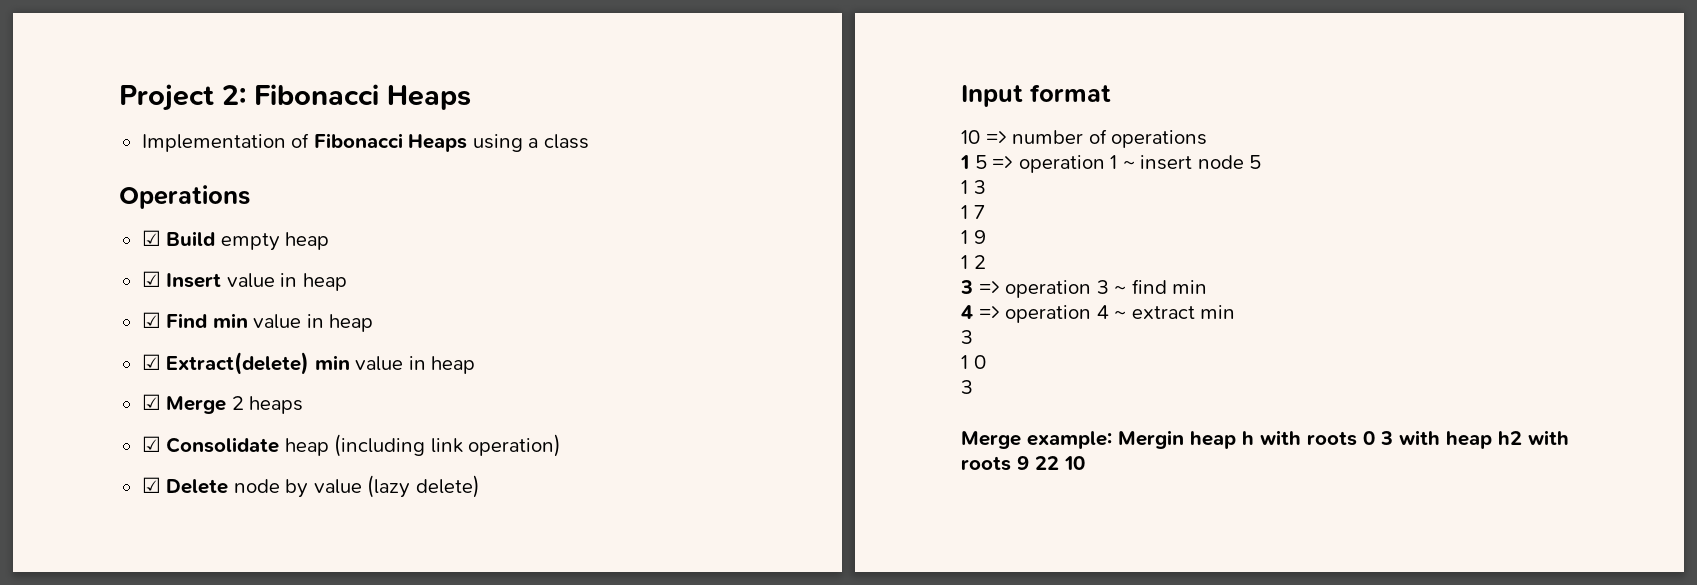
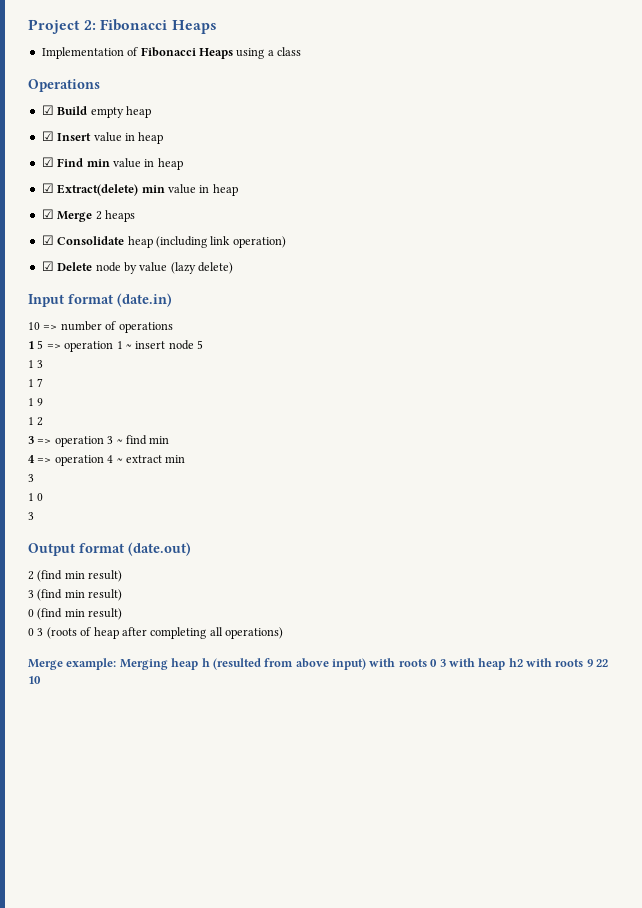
(1111, 93) none -> [117,293,172,307] (date.in)
(973, 387) none -> [28,542,191,556] [28,570,123,582] [28,589,123,601] [28,608,123,620] [28,627,283,639] // Output format (date.out) // 2 (find min result) // 3 (find min result) // 0 (find min result) // 0 3 (roots of heap after completing all operations)
[1118,430,1184,449] Mergin -> [119,659,168,670] Merging
(1254, 438) none -> [212,658,366,670] (resulted from above input)

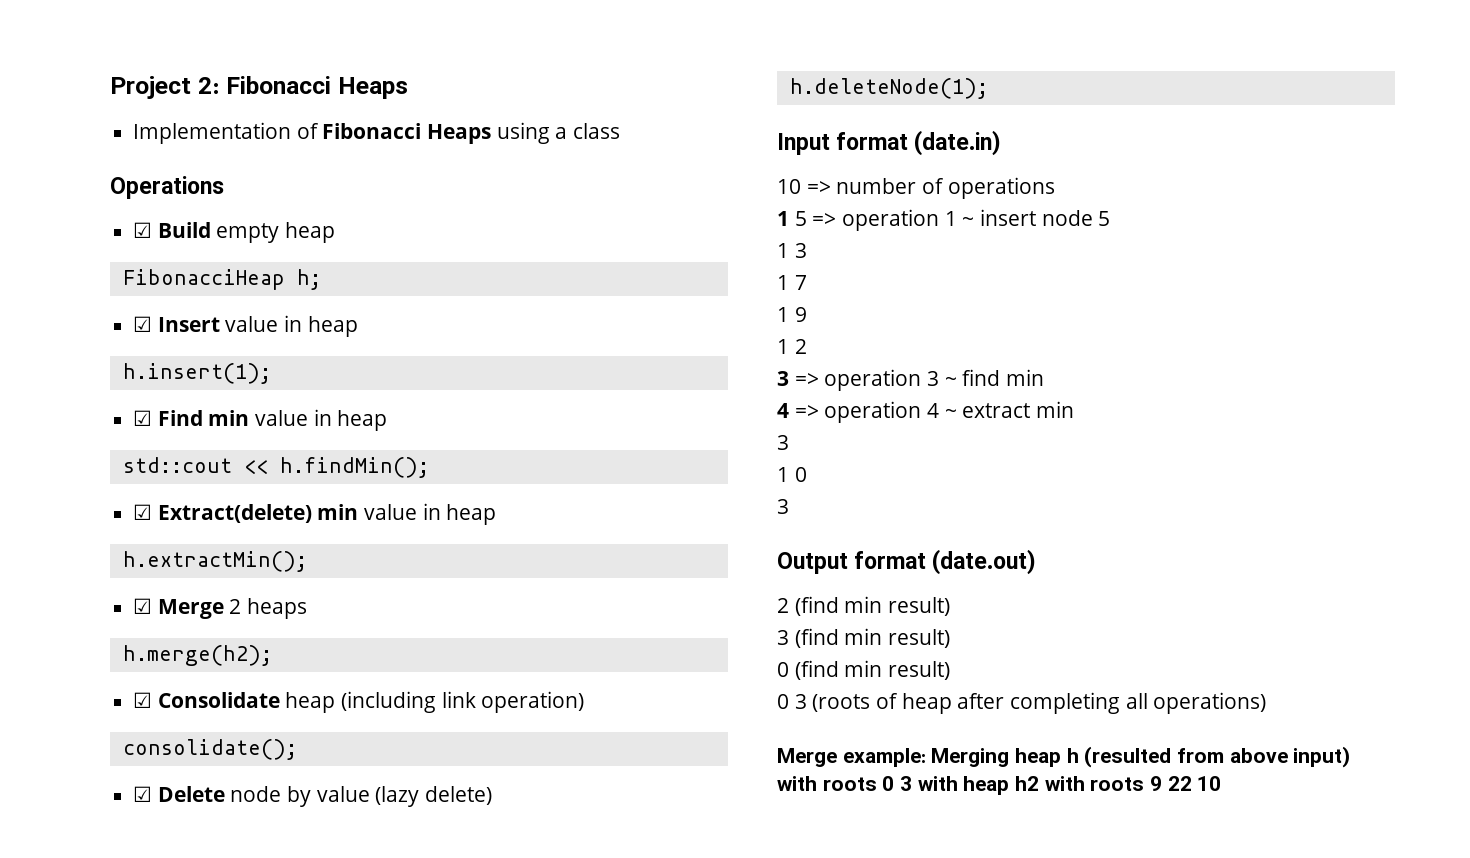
(151, 112) none -> [122,269,321,290] // FibonacciHeap h;
(164, 138) none -> [122,363,271,384] // h.insert(1);
(183, 164) none -> [122,457,429,478] // std::cout << h.findMin();
(238, 190) none -> [122,551,307,572] // h.extractMin();
(135, 216) none -> [122,645,272,666] // h.merge(h2);
(286, 242) none -> [122,739,297,760] // consolidate();
(233, 268) none -> [789,78,988,99] // h.deleteNode(1);

